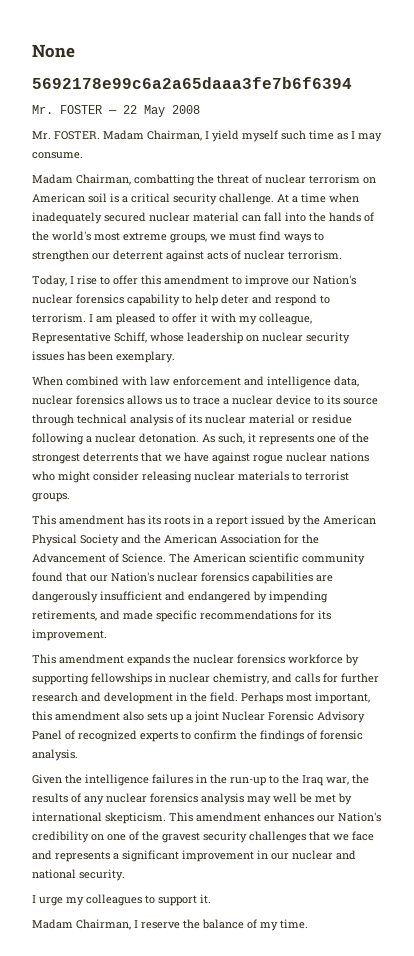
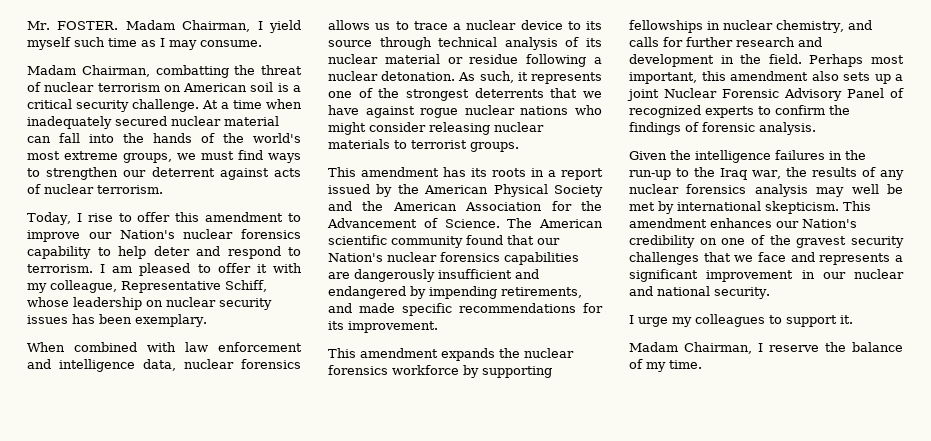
[32,44,75,58] [32,77,352,89] [32,105,200,117] None // 5692178e99c6a2a65daaa3fe7b6f6394 // Mr. FOSTER — 22 May 2008 // -> (27, 25) none

